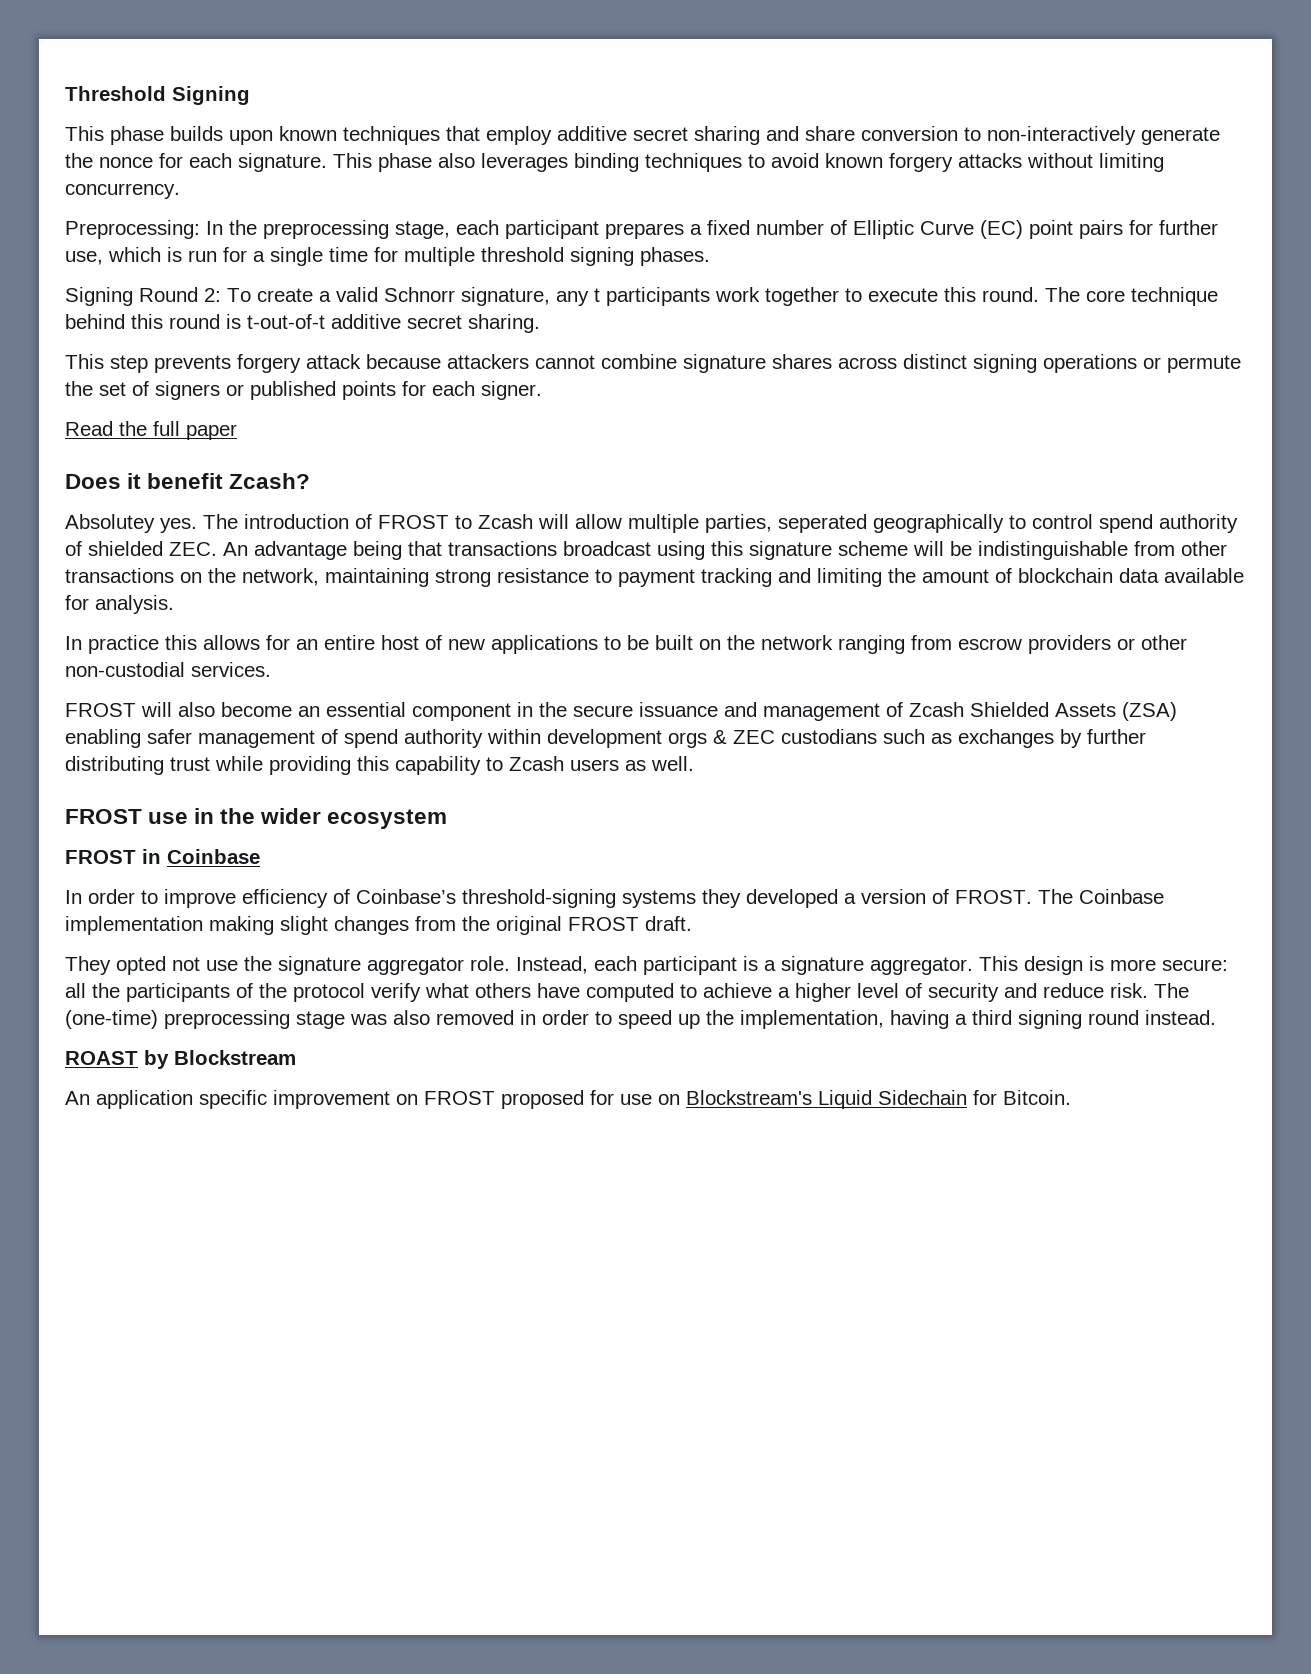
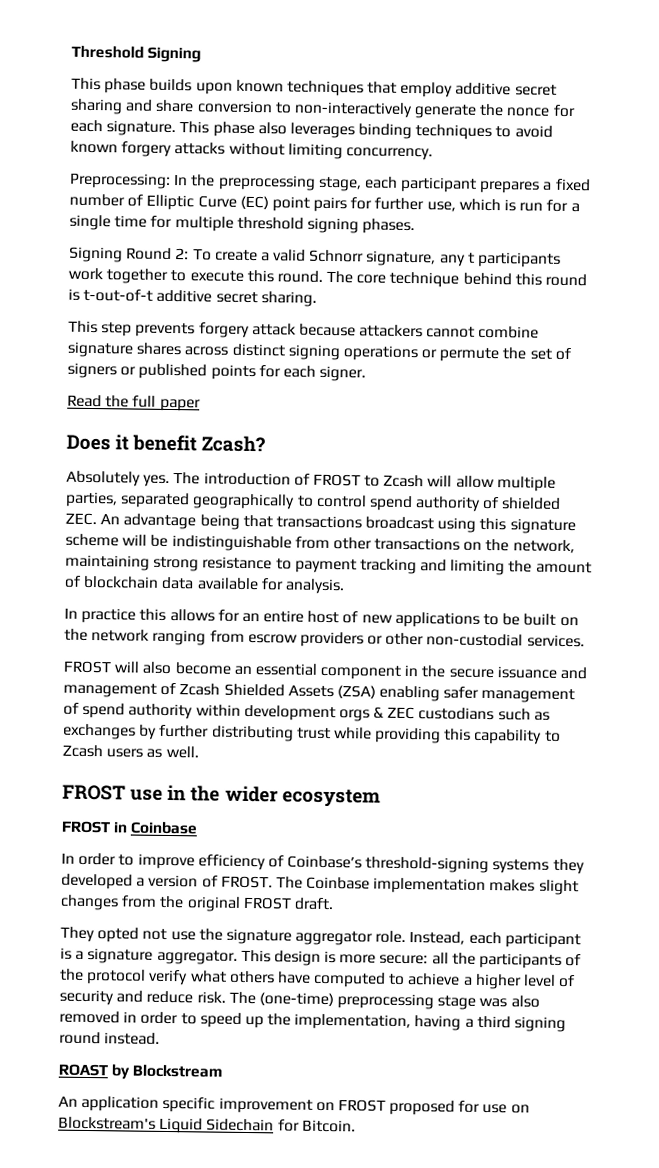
[65,514,155,533] Absolutey -> [66,470,141,487] Absolutely
[778,514,867,533] seperated -> [120,492,191,509] separated
[209,916,274,935] making -> [489,879,536,892] makes

